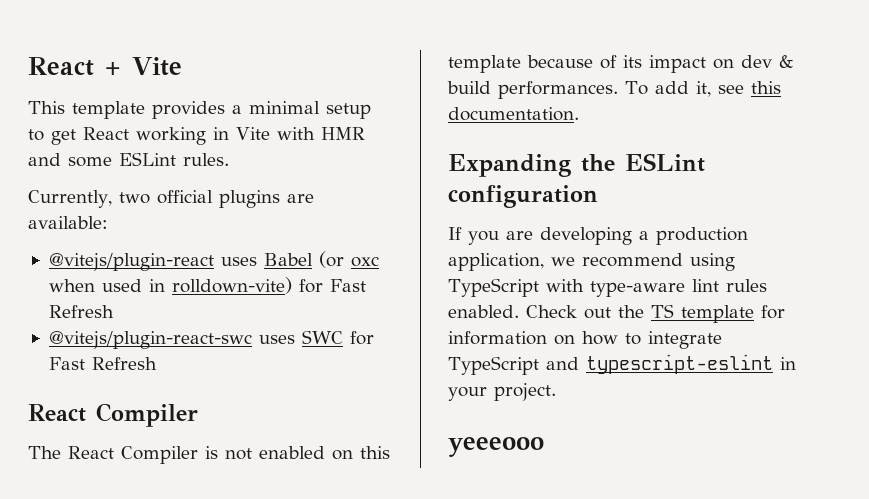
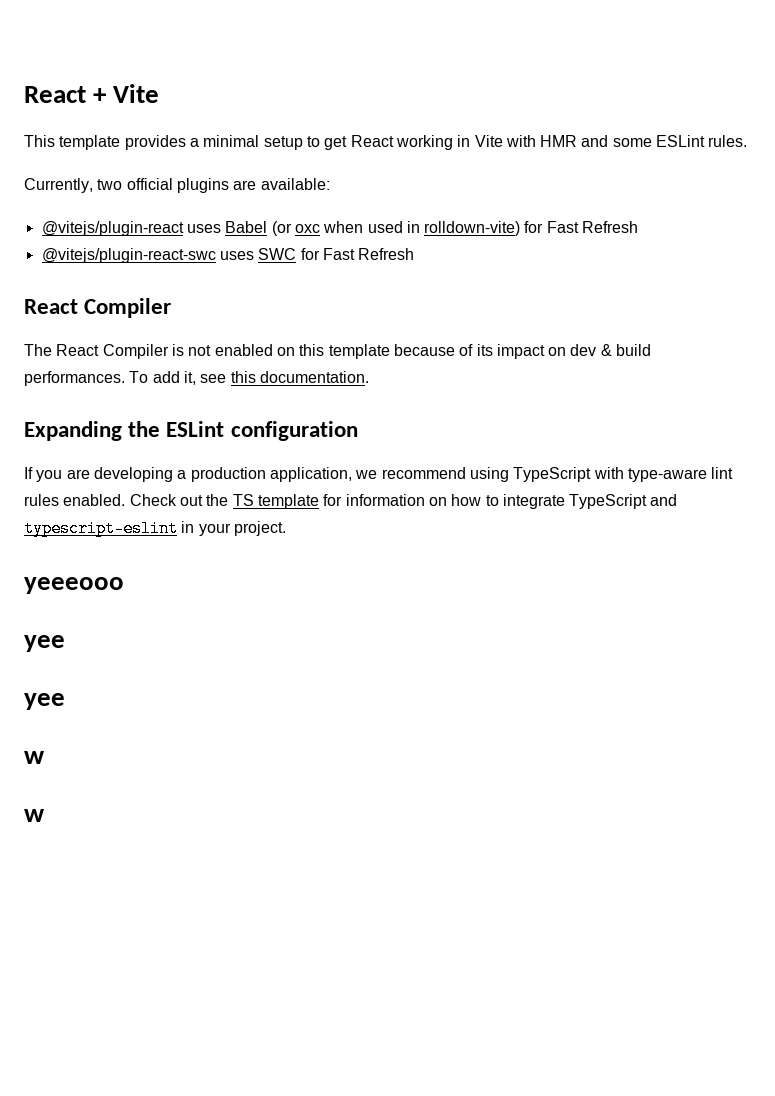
(544, 447) none -> [24,635,65,652] [24,693,65,710] [24,751,45,764] [24,809,45,822] // yee // yee // w // w

